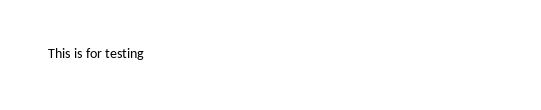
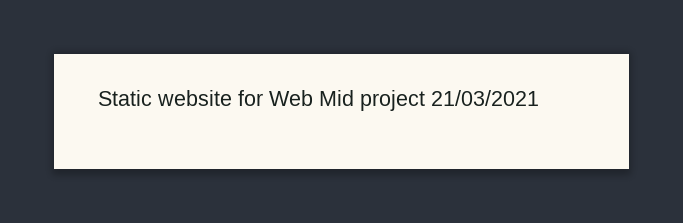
[48,48,145,60] This is for testing -> [98,90,539,111] Static website for Web Mid project 21/03/2021

